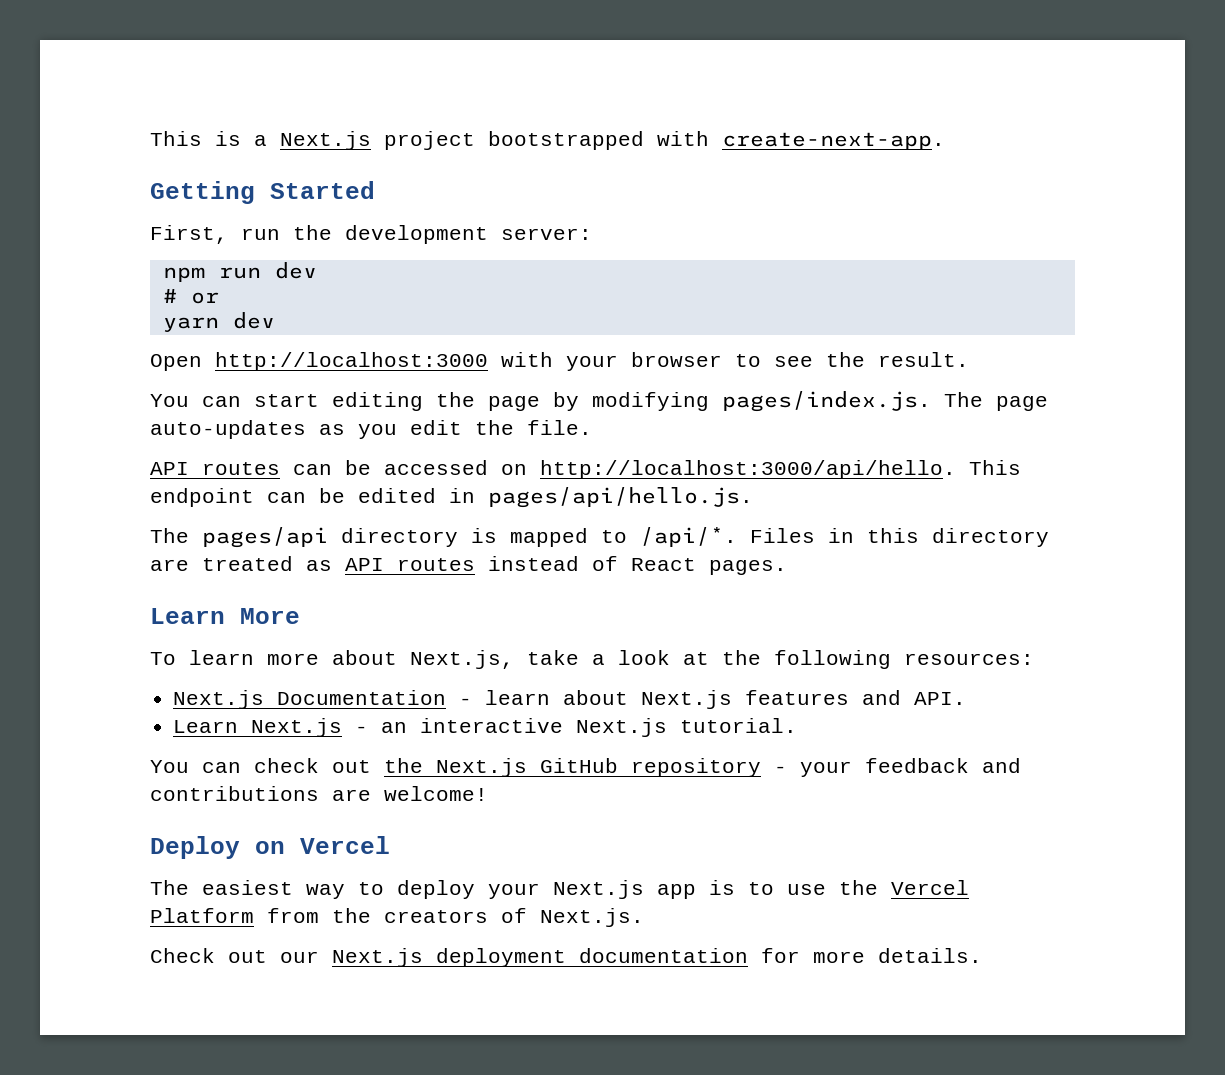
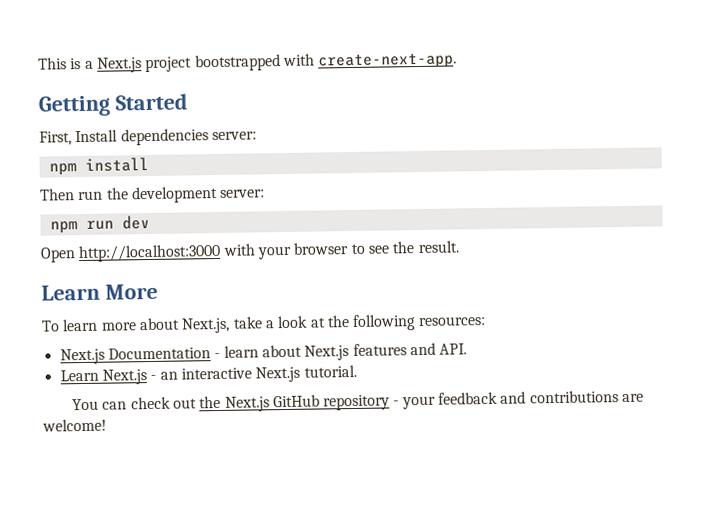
(228, 234) none -> [75,128,257,146] [48,157,149,176] [40,188,75,201] Install dependencies server: // npm install // Then
[162,289,219,304] [162,312,275,332] // # or // yarn dev -> (150, 222) none
[150,391,1048,412] [150,420,592,439] [150,460,1021,479] [150,487,753,508] [150,527,1049,548] [150,556,787,575] // You can start editing the page by modifying pages/index.js. The page auto-updates as you edit the file. // API routes can be accessed on http://localhost:3000/api/hello. This endpoint can be edited in pages/api/hello.js. // The pages/api directory is mapped to /api/*. Files in this directory are treated as API routes instead of React pages. -> (460, 247) none
[150,836,390,859] [150,880,969,899] [150,908,644,927] [150,948,982,967] // Deploy on Vercel // The easiest way to deploy your Next.js app is to use the Vercel Platform from the creators of Next.js. // Check out our Next.js deployment documentation for more details. -> (107, 425) none

